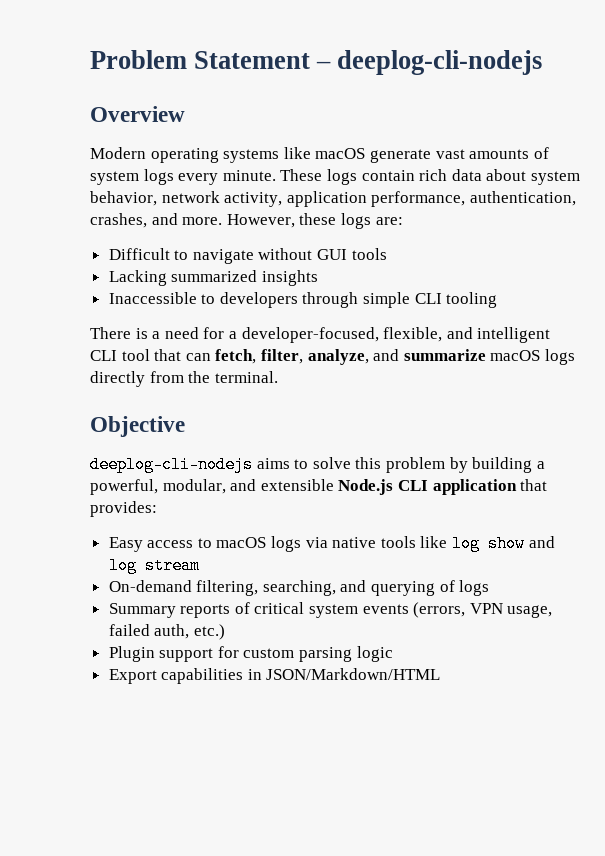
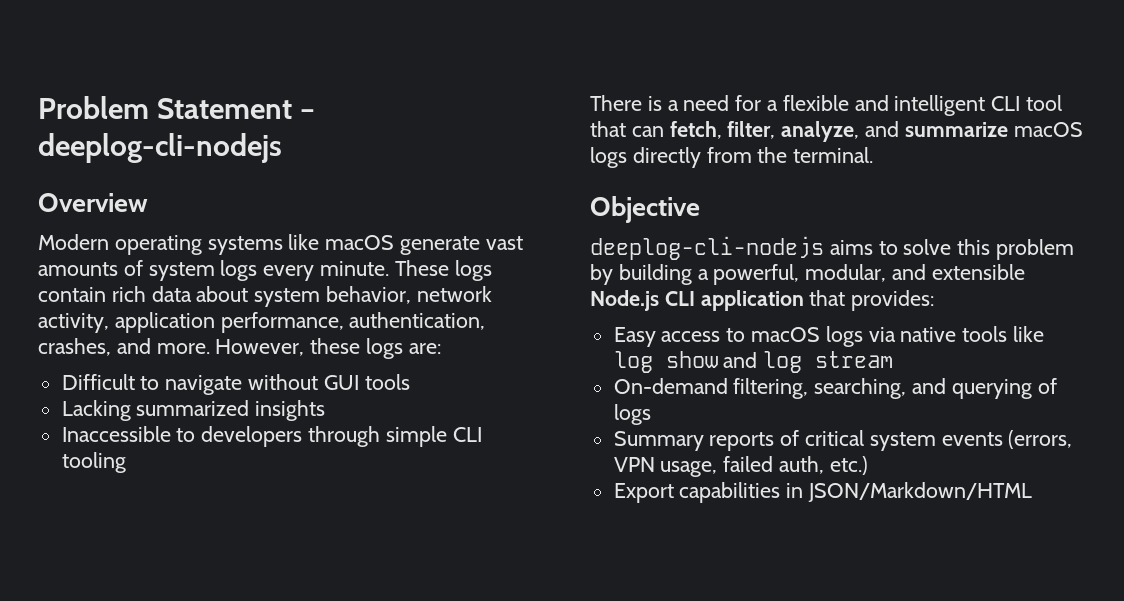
[241,327,443,343] developer-focused, flexible, -> [782,95,849,111] flexible
[108,646,393,662] // Plugin support for custom parsing logic -> (868, 465) none

